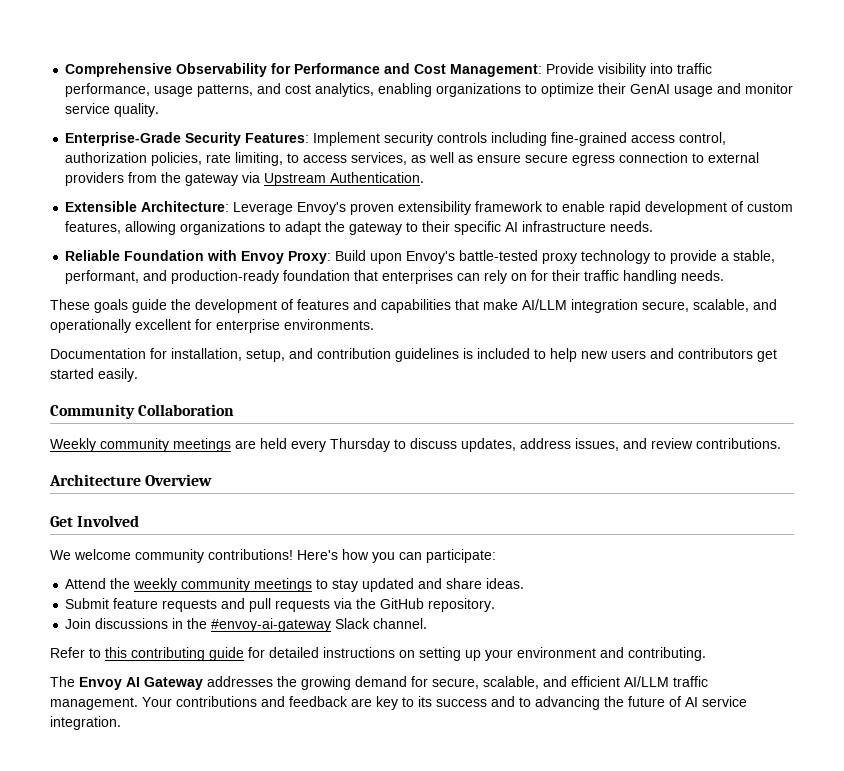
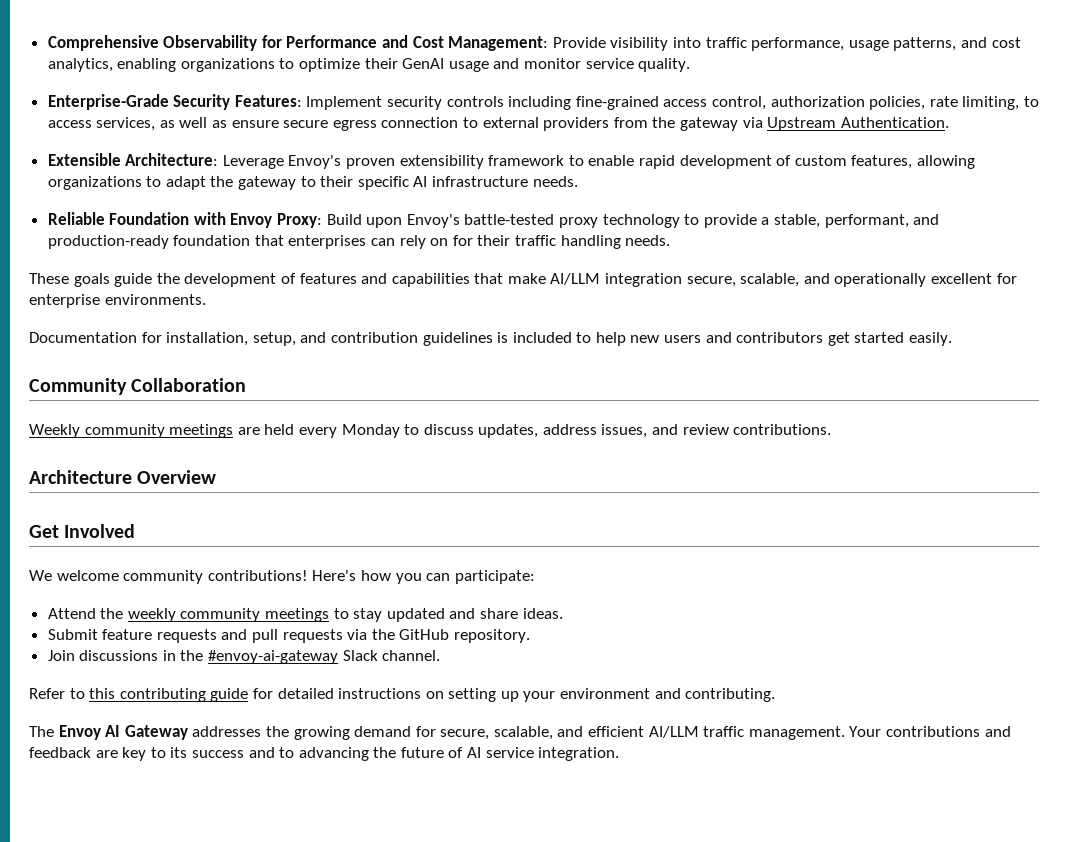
[330,438,390,452] Thursday -> [341,424,400,438] Monday

